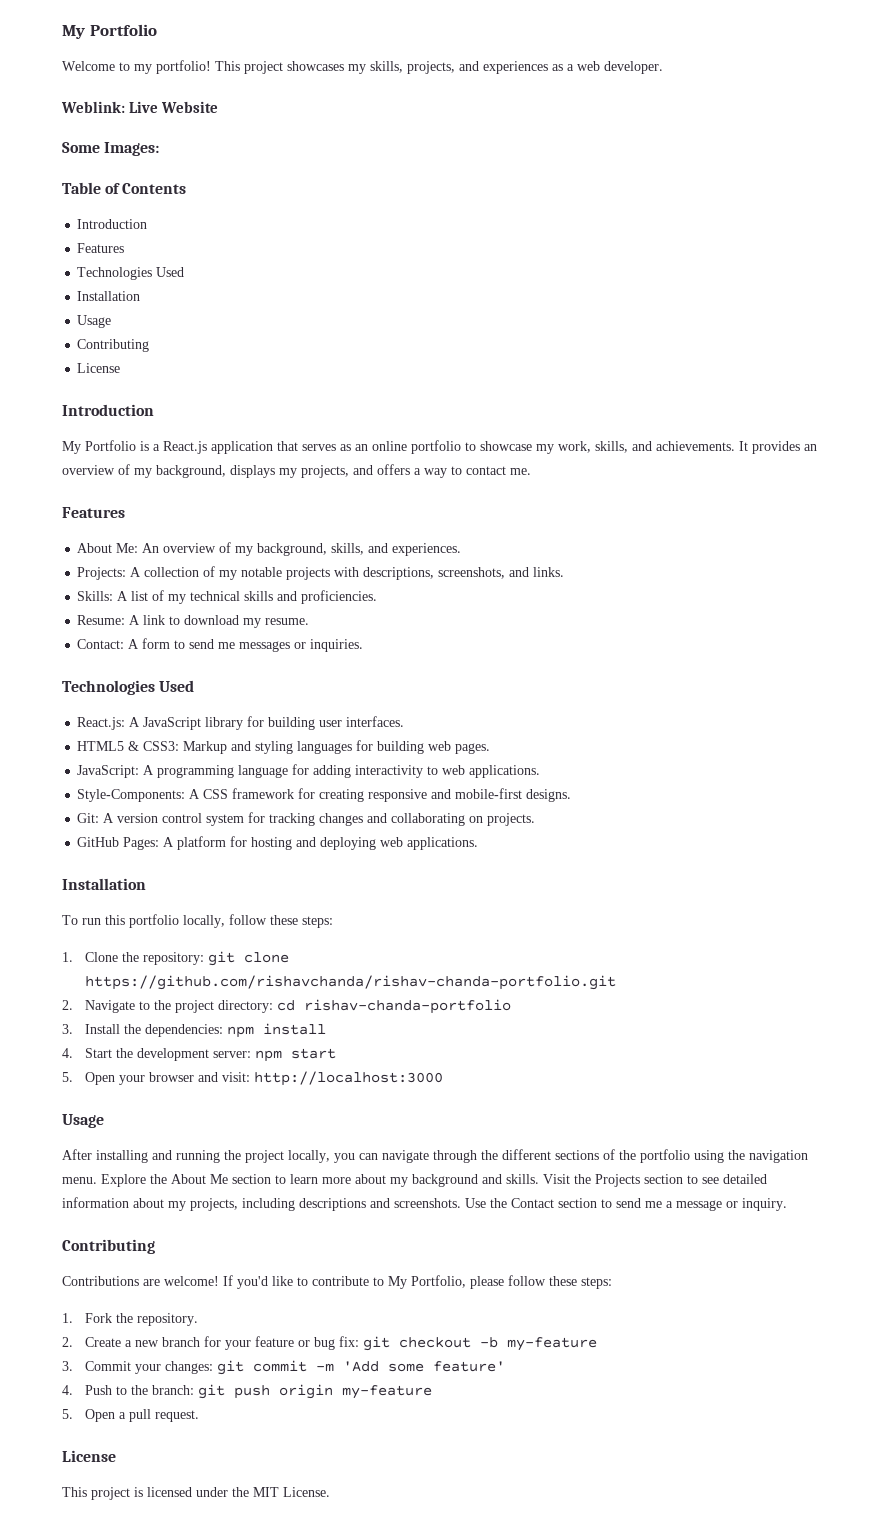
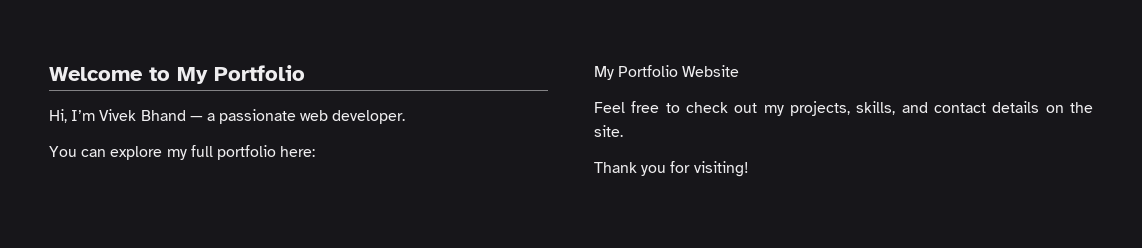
(62, 32) none -> [49,67,170,81] Welcome to
[62,60,663,74] [61,101,218,113] [62,142,160,156] [62,182,187,194] [77,219,148,229] [77,243,125,253] [77,267,185,280] [77,291,141,301] [77,315,112,328] [77,339,150,352] [77,363,121,373] [62,404,154,416] [62,440,817,454] [62,464,531,478] [62,507,125,518] [77,542,462,556] [77,566,565,580] [77,590,378,604] [77,615,310,628] [77,638,364,652] [62,680,195,695] [77,716,405,730] [77,740,491,754] [77,764,541,778] [77,788,572,802] [77,812,536,826] [77,836,479,850] [62,878,146,890] [62,914,333,928] [62,951,289,966] [84,975,616,990] [62,999,511,1014] [62,1023,326,1038] [62,1048,336,1062] [62,1071,443,1086] [62,1114,104,1128] [62,1149,808,1163] [62,1174,767,1187] [62,1197,787,1211] [62,1239,155,1254] [62,1275,612,1289] [62,1313,198,1326] [62,1336,597,1351] [62,1360,505,1375] [62,1384,432,1399] [62,1409,199,1422] [62,1450,116,1462] [62,1487,330,1500] Welcome to my portfolio! This project showcases my skills, projects, and experiences as a web developer. // Weblink: Live Website // Some Images: // Table of Contents // Introduction // Features // Technologies Used // Installation // Usage // Contributing // License // Introduction // My Portfolio is a React.js application that serves as an online portfolio to showcase my work, skills, and achievements. It provides an overview of my background, displays my projects, and offers a way to contact me. // Features // About Me: An overview of my background, skills, and experiences. // Projects: A collection of my notable projects with descriptions, screenshots, and links. // Skills: A list of my technical skills and proficiencies. // Resume: A link to download my resume. // Contact: A form to send me messages or inquiries. // Technologies Used // React.js: A JavaScript library for building user interfaces. // HTML5 & CSS3: Markup and styling languages for building web pages. // JavaScript: A programming language for adding interactivity to web applications. // Style-Components: A CSS framework for creating responsive and mobile-first designs. // Git: A version control system for tracking changes and collaborating on projects. // GitHub Pages: A platform for hosting and deploying web applications. // Installation // To run this portfolio locally, follow these steps: // 1. Clone the repository: git clone https://github.com/rishavchanda/rishav-chanda-portfolio.git // 2. Navigate to the project directory: cd rishav-chanda-portfolio // 3. Install the dependencies: npm install // 4. Start the development server: npm start // 5. Open your browser and visit: http://localhost:3000 // Usage // After installing and running the project locally, you can navigate through the different sections of the portfolio using the navigation menu. Explore the About Me section to learn more about my background and skills. Visit the Projects section to see detailed information about my projects, including descriptions and screenshots. Use the Contact section to send me a message or inquiry. // Contributing // Contributions are welcome! If you'd like to contribute to My Portfolio, please follow these steps: // 1. Fork the repository. // 2. Create a new branch for your feature or bug fix: git checkout -b my-feature // 3. Commit your changes: git commit -m 'Add some feature' // 4. Push to the branch: git push origin my-feature // 5. Open a pull request. // License // This project is licensed under the MIT License. -> [49,109,406,124] [49,145,316,160] [594,65,740,80] [594,101,1093,116] [594,125,623,137] [594,161,749,177] Hi, I’m Vivek Bhand — a passionate web developer. // You can explore my full portfolio here: // My Portfolio Website // Feel free to check out my projects, skills, and contact details on the site. // Thank you for visiting!

